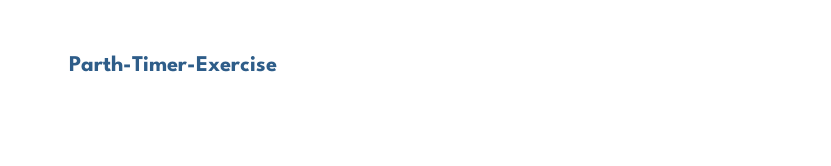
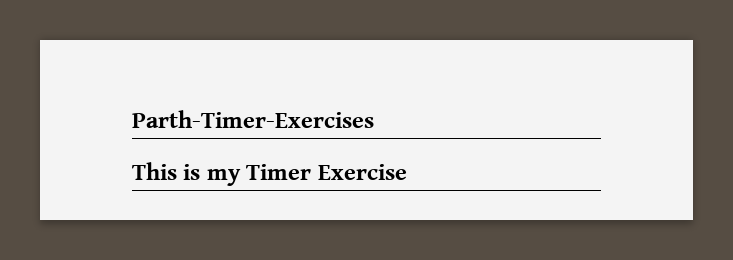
[69,55,277,72] Parth-Timer-Exercise -> [132,110,374,128] [132,162,407,186] Parth-Timer-Exercises // This is my Timer Exercise

